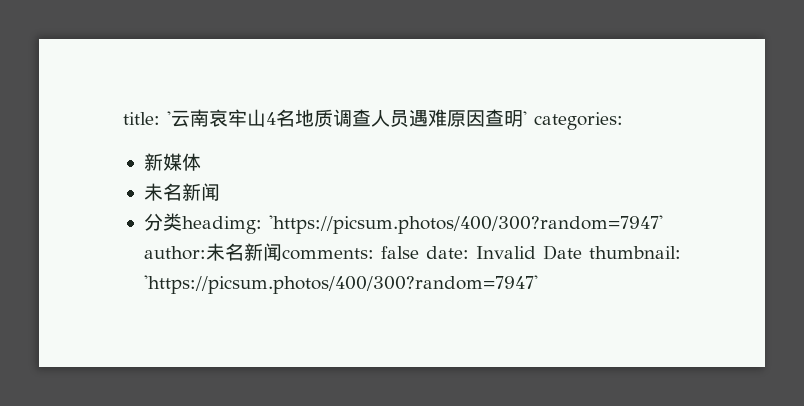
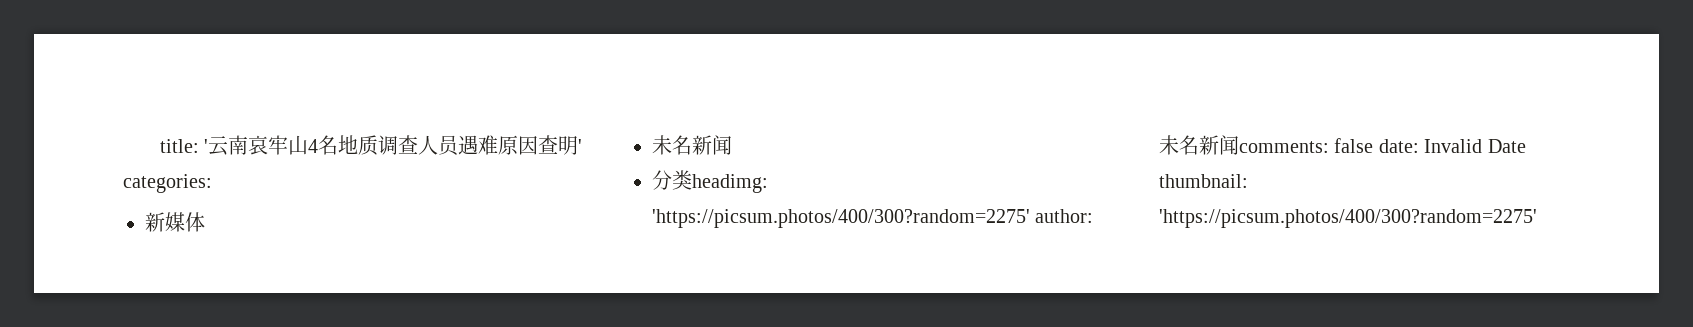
[268,215,663,234] 'https://picsum.photos/400/300?random=7947' -> [652,209,1030,228] 'https://picsum.photos/400/300?random=2275'
[143,275,538,294] 'https://picsum.photos/400/300?random=7947' -> [1159,209,1537,228] 'https://picsum.photos/400/300?random=2275'

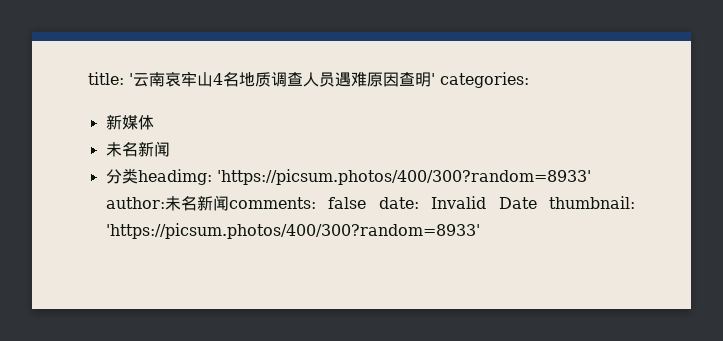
[652,209,1030,228] 'https://picsum.photos/400/300?random=2275' -> [216,169,591,185] 'https://picsum.photos/400/300?random=8933'
[1159,209,1537,228] 'https://picsum.photos/400/300?random=2275' -> [105,223,480,239] 'https://picsum.photos/400/300?random=8933'

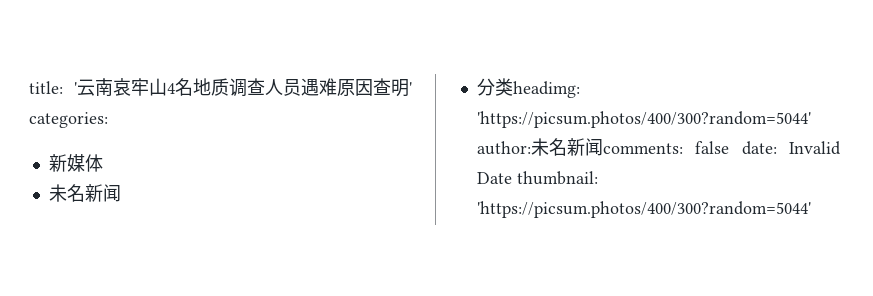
[216,169,591,185] 'https://picsum.photos/400/300?random=8933' -> [476,111,811,128] 'https://picsum.photos/400/300?random=5044'
[105,223,480,239] 'https://picsum.photos/400/300?random=8933' -> [476,201,811,218] 'https://picsum.photos/400/300?random=5044'

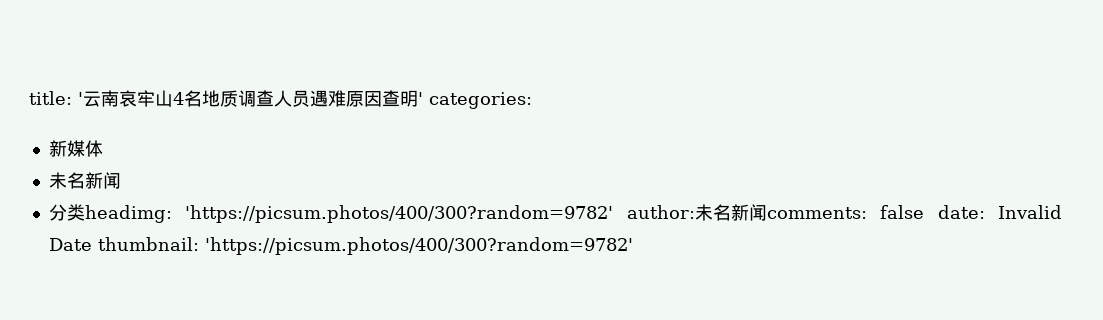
[476,111,811,128] 'https://picsum.photos/400/300?random=5044' -> [185,205,614,223] 'https://picsum.photos/400/300?random=9782'
[476,201,811,218] 'https://picsum.photos/400/300?random=5044' -> [204,237,633,255] 'https://picsum.photos/400/300?random=9782'

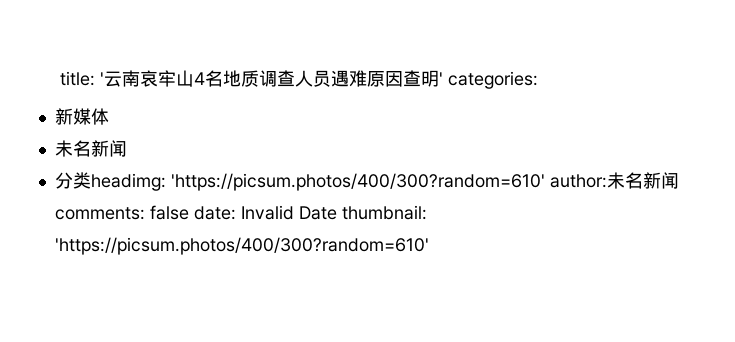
[185,205,614,223] 'https://picsum.photos/400/300?random=9782' -> [170,173,545,191] 'https://picsum.photos/400/300?random=610'
[204,237,633,255] 'https://picsum.photos/400/300?random=9782' -> [54,237,429,255] 'https://picsum.photos/400/300?random=610'

